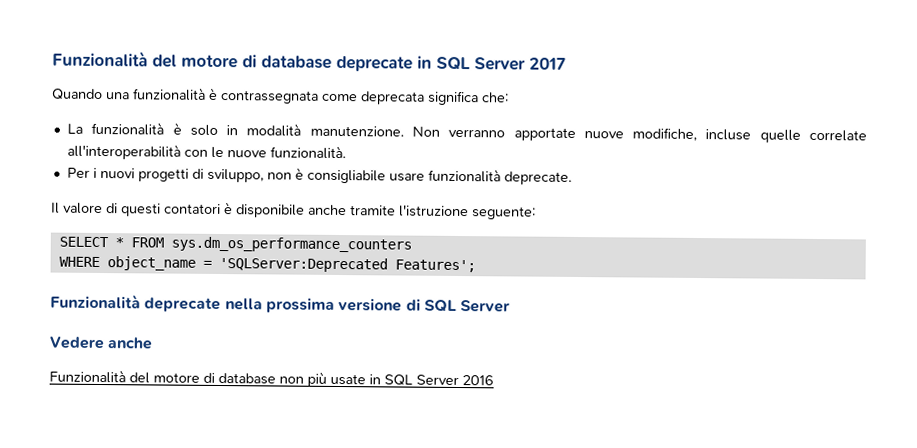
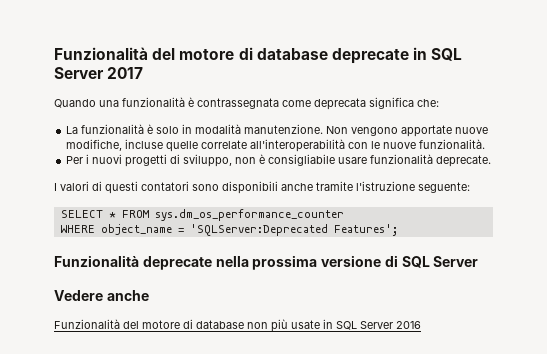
[448,128,506,138] verranno -> [351,127,399,136] vengono
[51,202,103,215] Il valore -> [54,181,89,191] I valori
[224,202,305,218] è disponibile -> [192,181,278,194] sono disponibili
[170,236,412,253] sys.dm_os_performance_counters -> [154,209,344,221] sys.dm_os_performance_counter

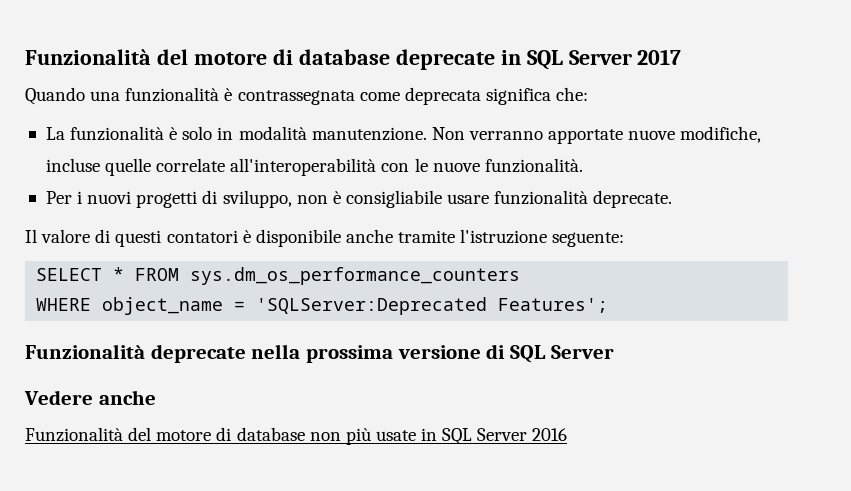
[351,127,399,136] vengono -> [468,131,543,140] verranno
[54,181,89,191] I valori -> [25,229,91,243] Il valore
[192,181,278,194] sono disponibili -> [242,229,341,247] è disponibile
[154,209,344,221] sys.dm_os_performance_counter -> [190,267,521,285] sys.dm_os_performance_counters

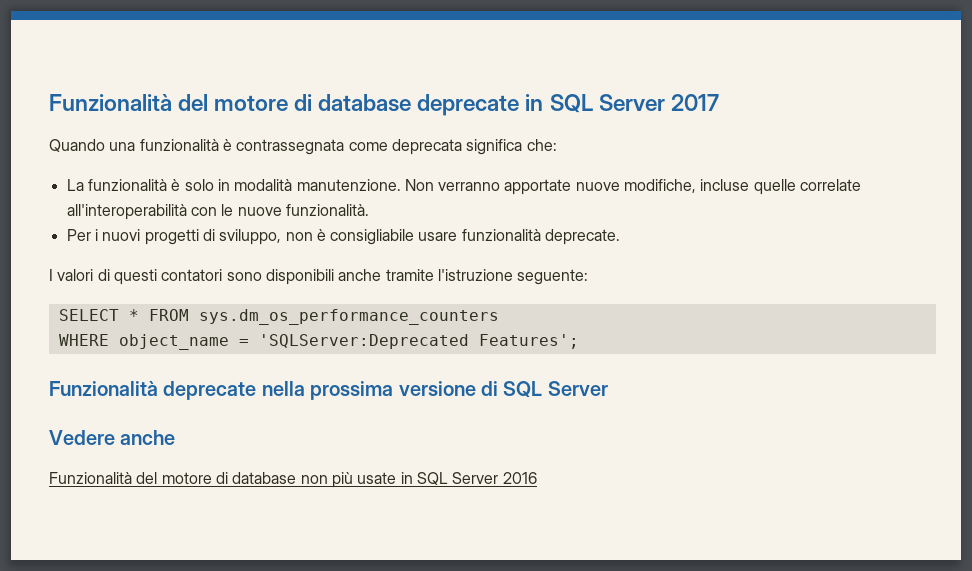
[25,229,91,243] Il valore -> [49,269,94,281] I valori
[242,229,341,247] è disponibile -> [226,269,334,285] sono disponibili

